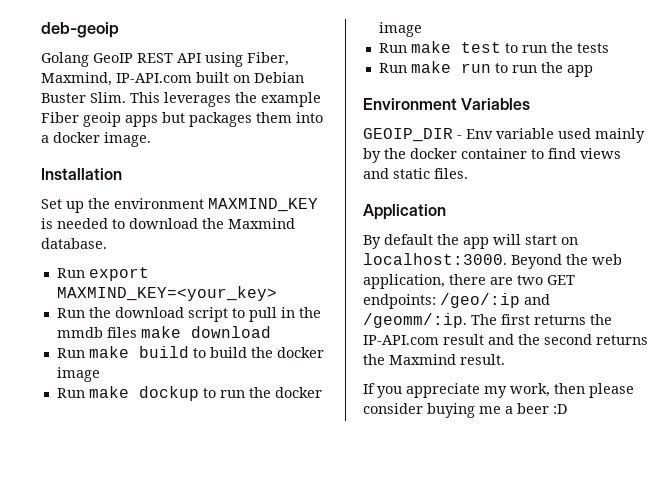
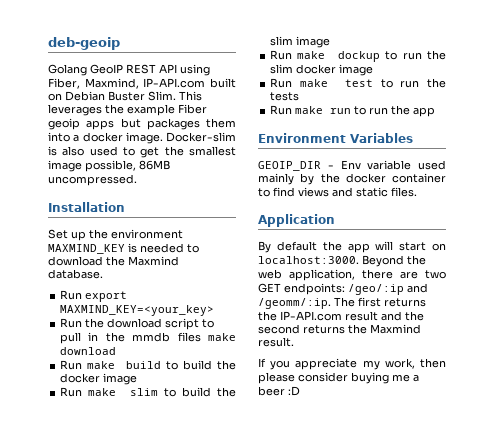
(151, 139) none -> [166,132,236,142] [48,146,236,158] [48,160,170,172] [48,174,137,186] Docker-slim is also used to get the smallest image possible, 86MB uncompressed.
(100, 374) none -> [60,387,236,397] [270,36,331,48] // Run make slim to build the slim image
(271, 392) none -> [270,64,294,74] slim

